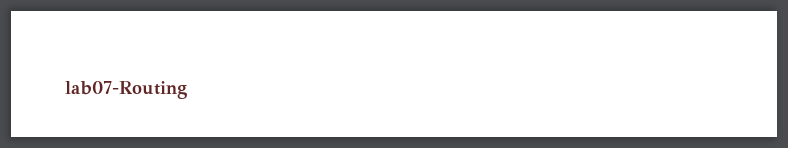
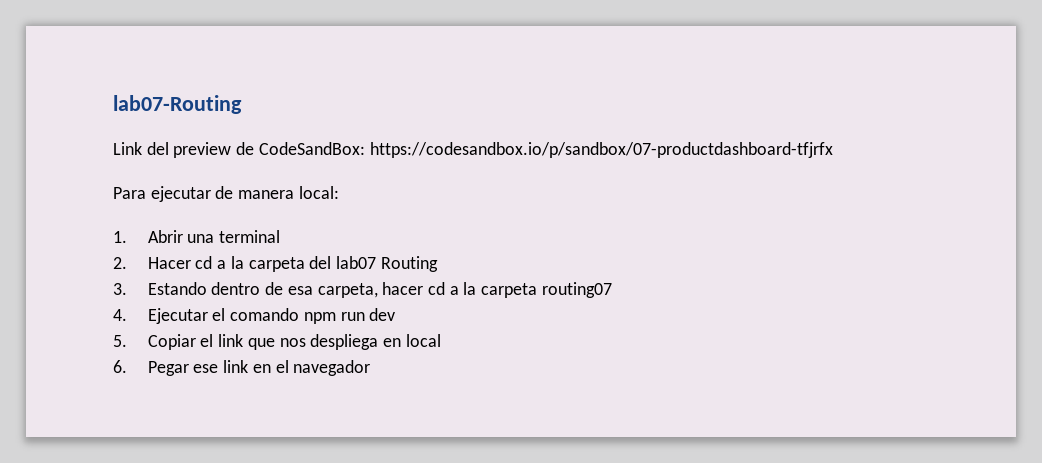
(187, 90) none -> [113,142,833,158] [113,186,339,202] [113,230,281,243] [113,256,438,272] [113,282,612,298] [113,308,396,324] [113,334,441,350] [113,360,371,376] // Link del preview de CodeSandBox: https://codesandbox.io/p/sandbox/07-productdashboard-tfjrfx // Para ejecutar de manera local: // 1. Abrir una terminal // 2. Hacer cd a la carpeta del lab07 Routing // 3. Estando dentro de esa carpeta, hacer cd a la carpeta routing07 // 4. Ejecutar el comando npm run dev // 5. Copiar el link que nos despliega en local // 6. Pegar ese link en el navegador

